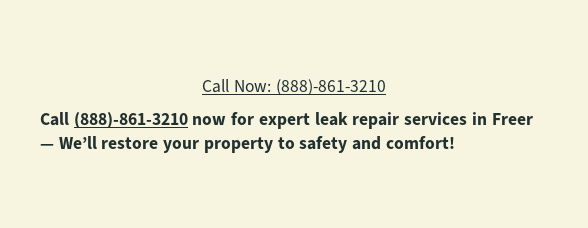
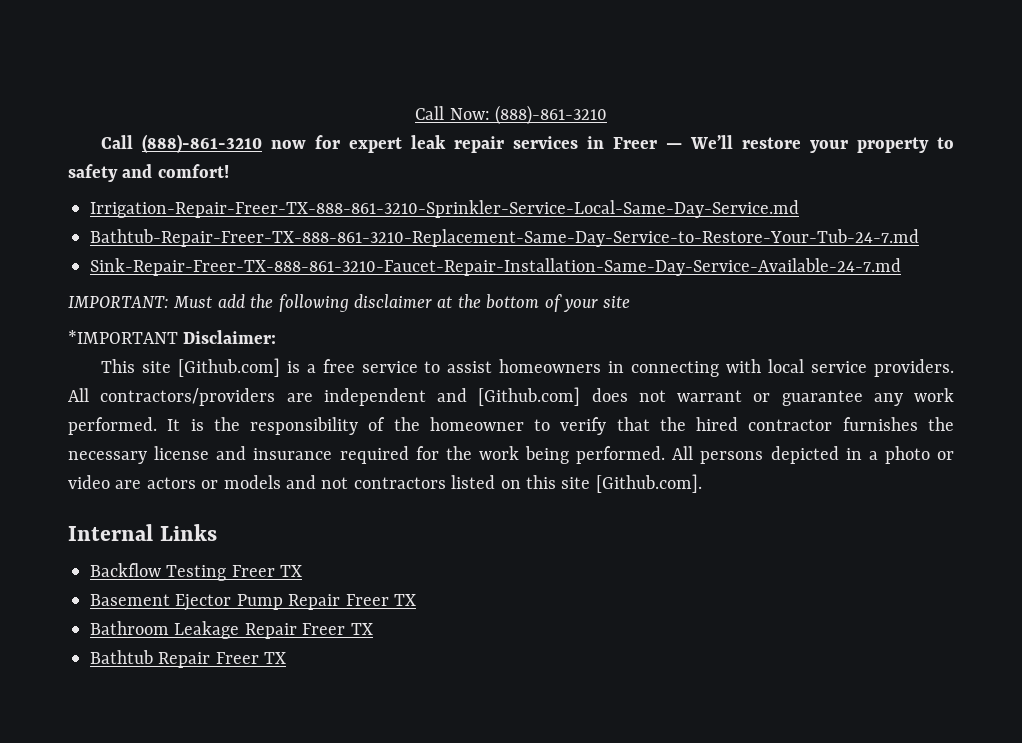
(455, 142) none -> [90,200,799,218] [90,229,919,247] [90,258,901,276] [68,294,631,312] [68,330,277,344] [100,358,955,377] [68,387,954,406] [68,417,954,435] [68,446,954,464] [68,474,702,493] [68,524,217,541] [90,563,303,581] [90,594,416,611] [90,621,373,639] [90,650,287,668] // Irrigation-Repair-Freer-TX-888-861-3210-Sprinkler-Service-Local-Same-Day-Service.md // Bathtub-Repair-Freer-TX-888-861-3210-Replacement-Same-Day-Service-to-Restore-Your-Tub-24-7.md // Sink-Repair-Freer-TX-888-861-3210-Faucet-Repair-Installation-Same-Day-Service-Available-24-7.md // IMPORTANT: Must add the following disclaimer at the bottom of your site // *IMPORTANT Disclaimer: // This site [Github.com] is a free service to assist homeowners in connecting with local service providers. All contractors/providers are independent and [Github.com] does not warrant or guarantee any work performed. It is the responsibility of the homeowner to verify that the hired contractor furnishes the necessary license and insurance required for the work being performed. All persons depicted in a photo or video are actors or models and not contractors listed on this site [Github.com]. // Internal Links // Backflow Testing Freer TX // Basement Ejector Pump Repair Freer TX // Bathroom Leakage Repair Freer TX // Bathtub Repair Freer TX

